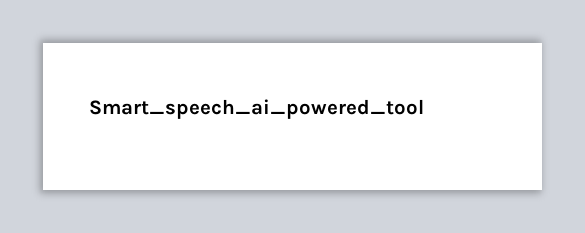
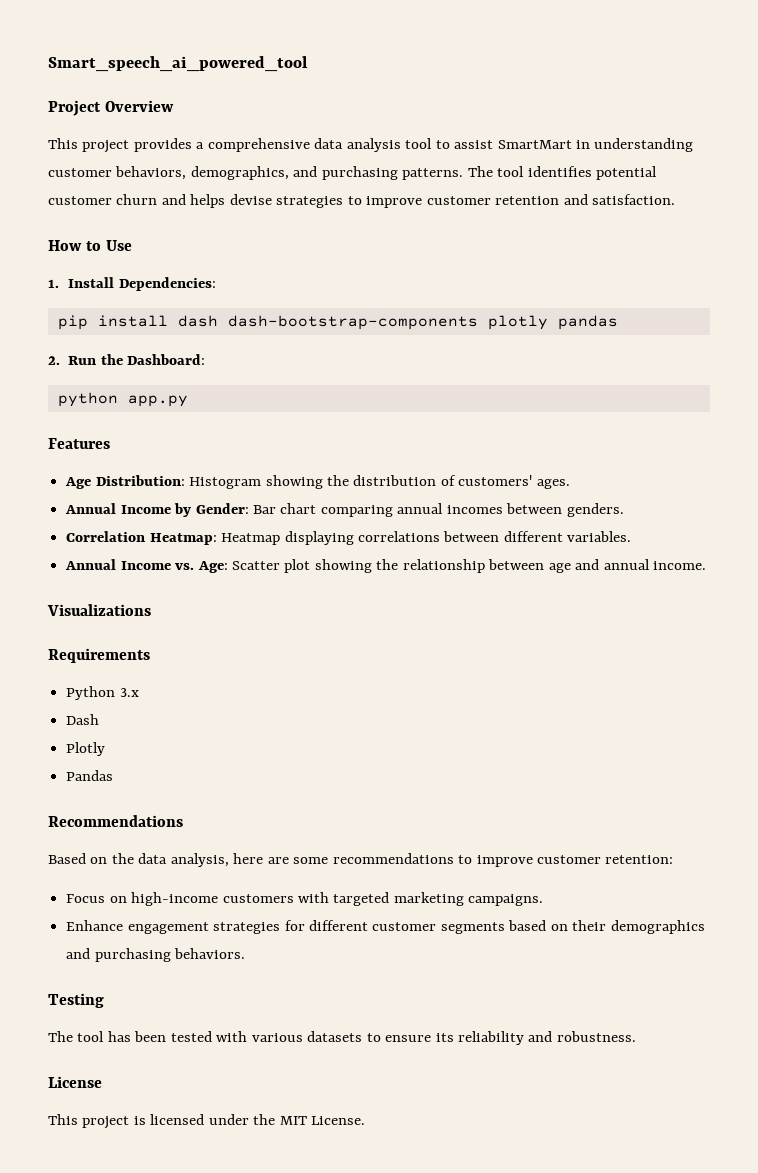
(424, 109) none -> [48,100,174,116] [48,138,694,153] [48,166,658,180] [48,194,676,208] [48,240,132,251] [48,277,216,291] [57,315,618,330] [48,354,206,365] [57,392,188,407] [48,438,110,449] [65,475,570,489] [65,503,624,517] [66,531,632,545] [65,559,707,573] [47,604,151,616] [48,648,150,663] [66,686,139,700] [66,714,100,725] [66,742,106,756] [66,770,114,781] [48,815,183,827] [48,853,674,867] [66,892,544,906] [66,920,705,934] [66,948,246,962] [48,993,104,1008] [48,1031,636,1045] [48,1076,102,1088] [48,1114,366,1129] // Project Overview // This project provides a comprehensive data analysis tool to assist SmartMart in understanding customer behaviors, demographics, and purchasing patterns. The tool identifies potential customer churn and helps devise strategies to improve customer retention and satisfaction. // How to Use // 1. Install Dependencies: // pip install dash dash-bootstrap-components plotly pandas // 2. Run the Dashboard: // python app.py // Features // Age Distribution: Histogram showing the distribution of customers' ages. // Annual Income by Gender: Bar chart comparing annual incomes between genders. // Correlation Heatmap: Heatmap displaying correlations between different variables. // Annual Income vs. Age: Scatter plot showing the relationship between age and annual income. // Visualizations // Requirements // Python 3.x // Dash // Plotly // Pandas // Recommendations // Based on the data analysis, here are some recommendations to improve customer retention: // Focus on high-income customers with targeted marketing campaigns. // Enhance engagement strategies for different customer segments based on their demographics and purchasing behaviors. // Testing // The tool has been tested with various datasets to ensure its reliability and robustness. // License // This project is licensed under the MIT License.

